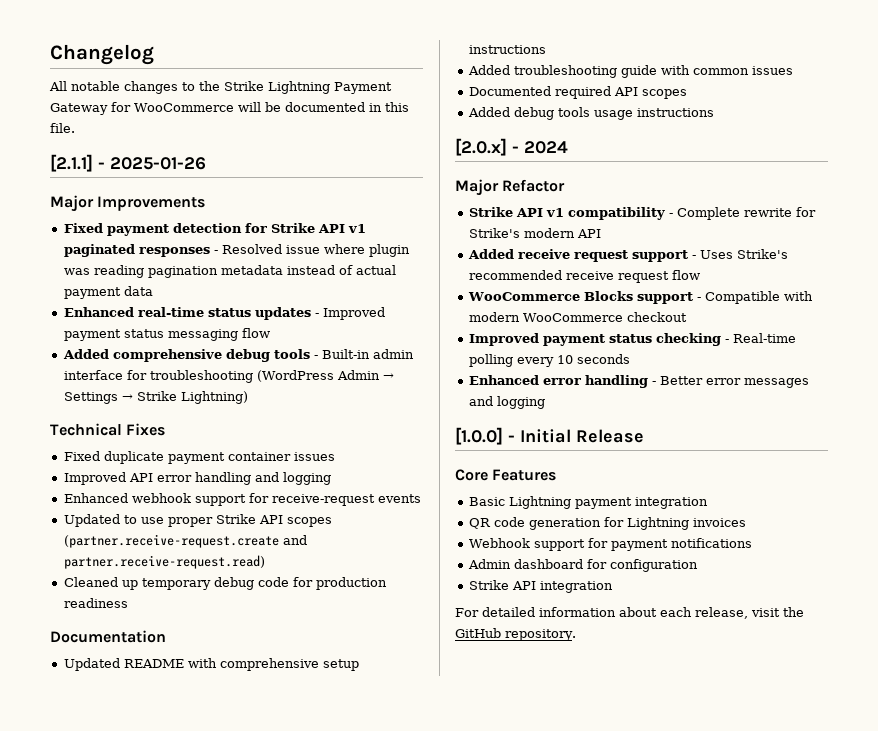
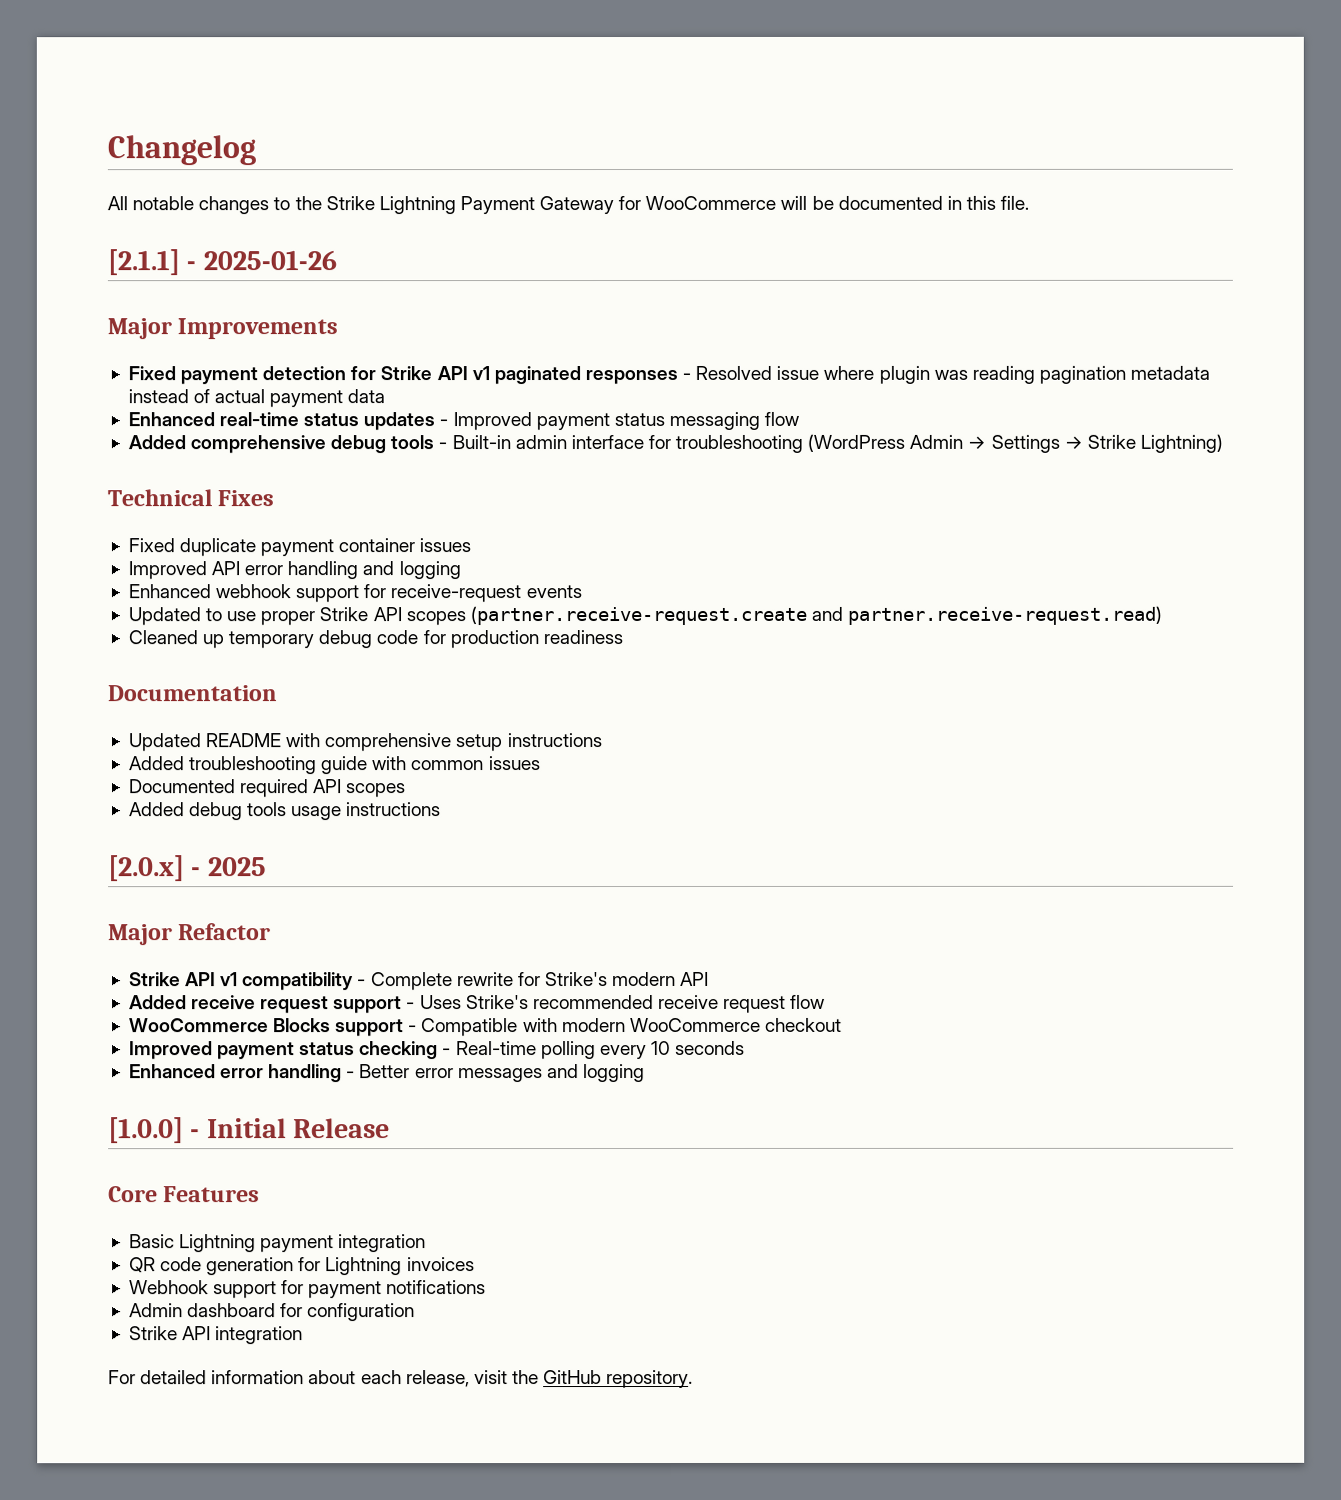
[524,141,568,154] 2024 -> [207,857,267,877] 2025

